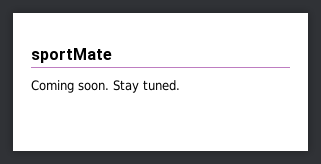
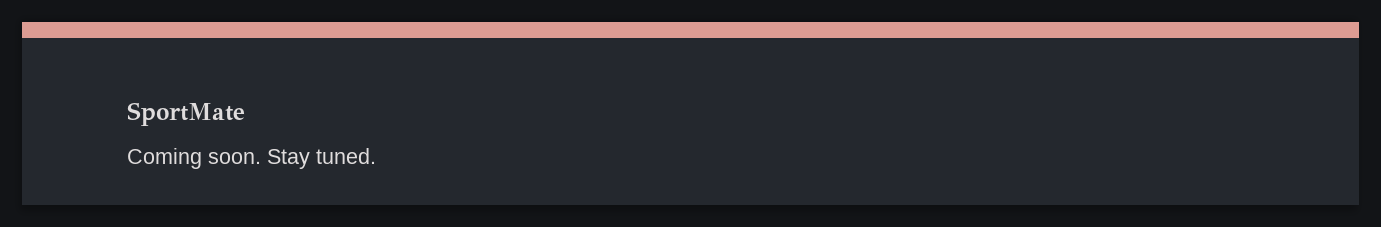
[31,48,112,63] sportMate -> [127,102,245,126] SportMate

